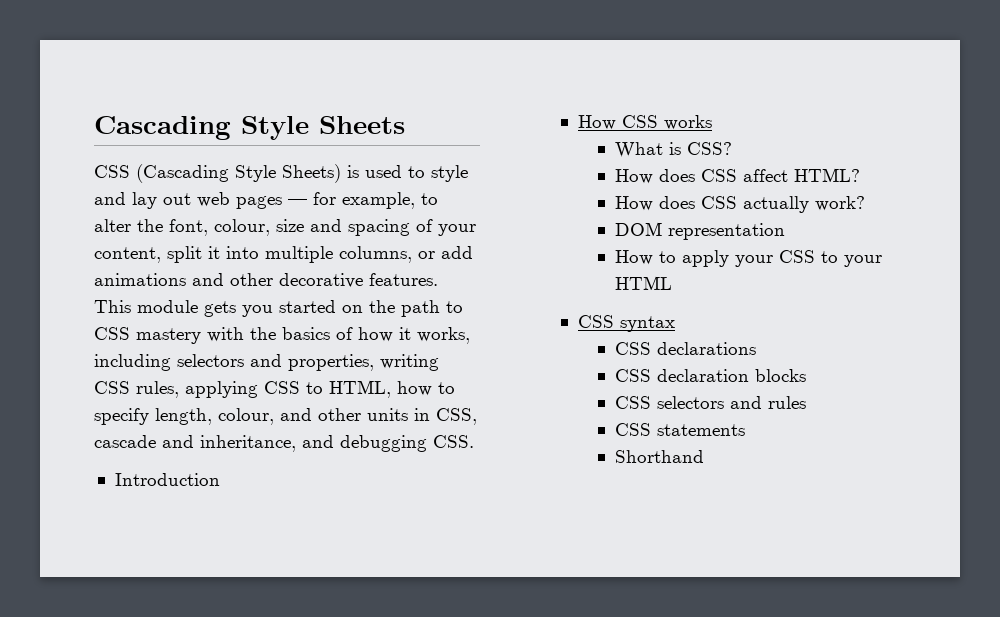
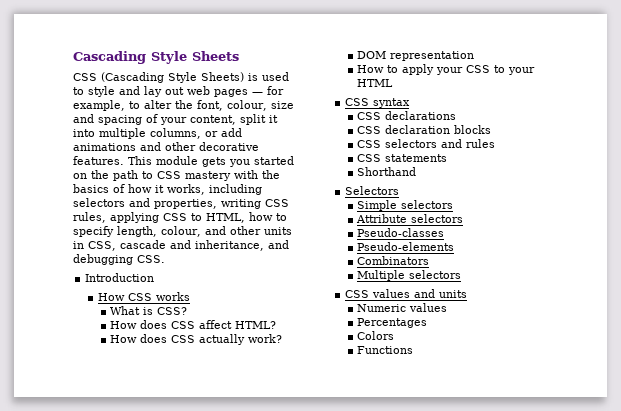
(704, 456) none -> [344,186,399,195] [357,200,454,211] [356,214,464,223] [357,228,445,237] [357,242,455,251] [357,256,430,265] [357,270,462,281] [344,289,467,298] [357,303,448,312] [357,318,428,328] [357,331,395,340] [357,346,414,354] // Selectors // Simple selectors // Attribute selectors // Pseudo-classes // Pseudo-elements // Combinators // Multiple selectors // CSS values and units // Numeric values // Percentages // Colors // Functions

